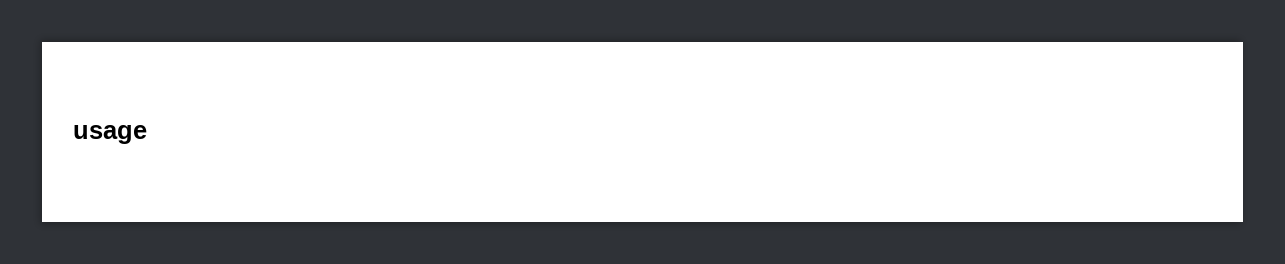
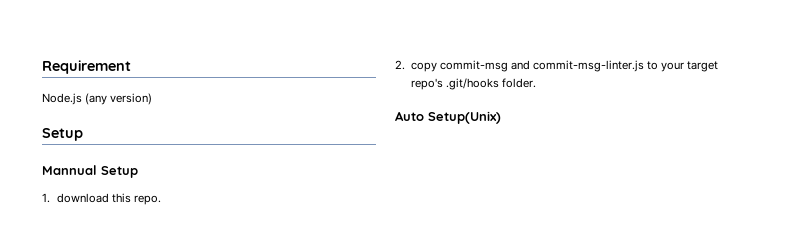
[73,125,147,144] usage -> [42,60,131,74] [42,93,153,105] [42,128,83,141] [42,165,138,178] [42,193,162,205] [395,60,719,72] [410,78,536,90] [395,111,501,124] Requirement // Node.js (any version) // Setup // Mannual Setup // 1. download this repo. // 2. copy commit-msg and commit-msg-linter.js to your target repo's .git/hooks folder. // Auto Setup(Unix)

